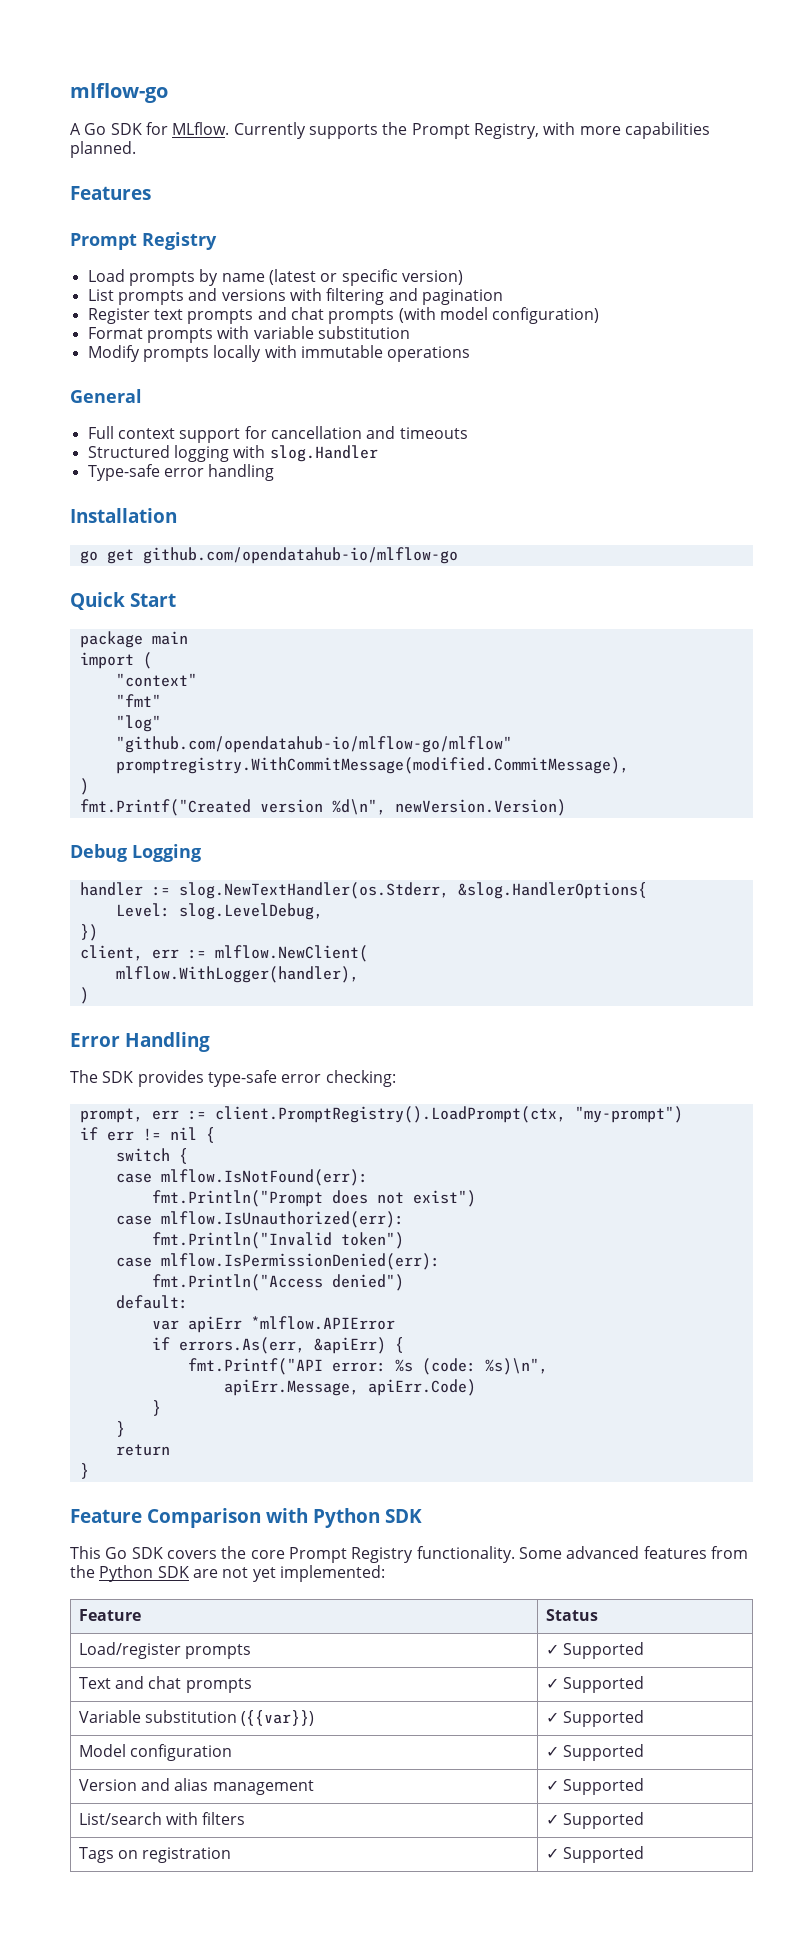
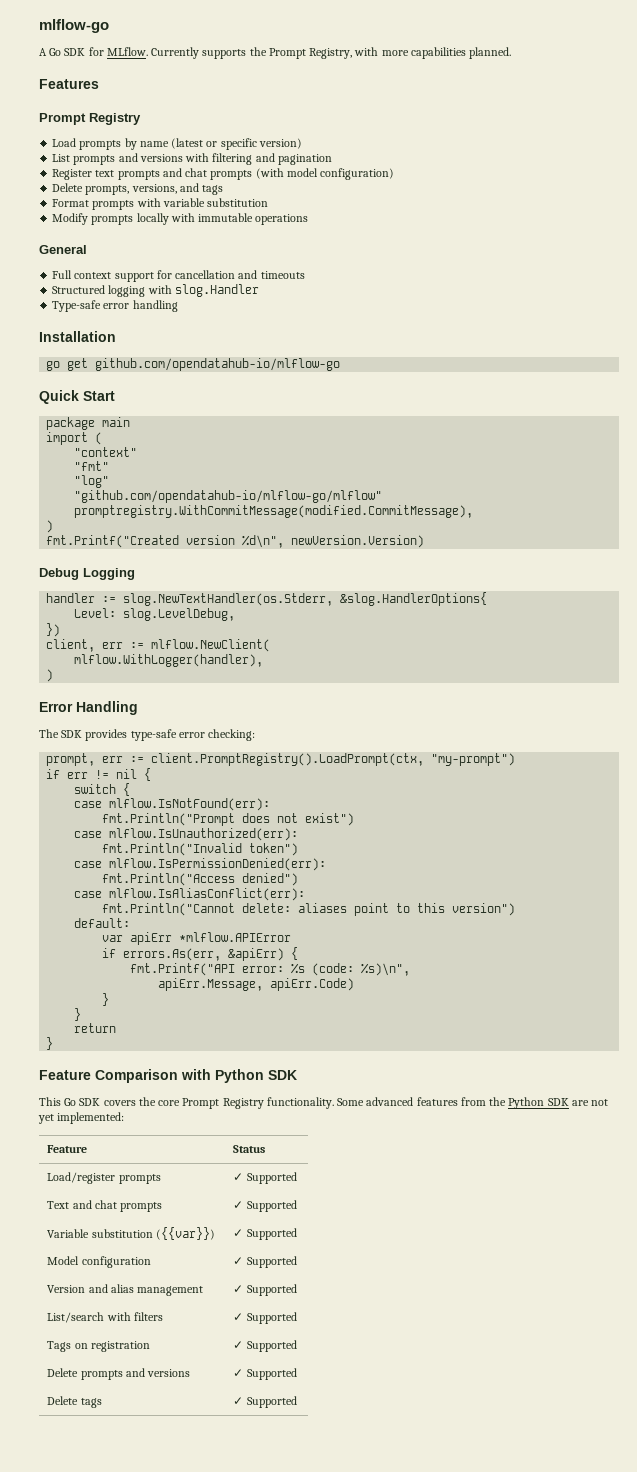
(600, 315) none -> [52,183,224,195] // Delete prompts, versions, and tags
(404, 1282) none -> [74,888,306,901] [102,903,516,916] // case mlflow.IsAliasConflict(err): // fmt.Println("Cannot delete: aliases point to this version")
(644, 1854) none -> [47,1368,190,1380] [233,1368,297,1380] [47,1396,102,1408] [233,1396,297,1408] // Delete prompts and versions | ✓ Supported // Delete tags | ✓ Supported

